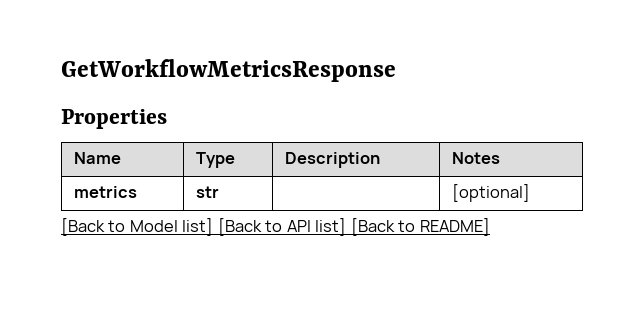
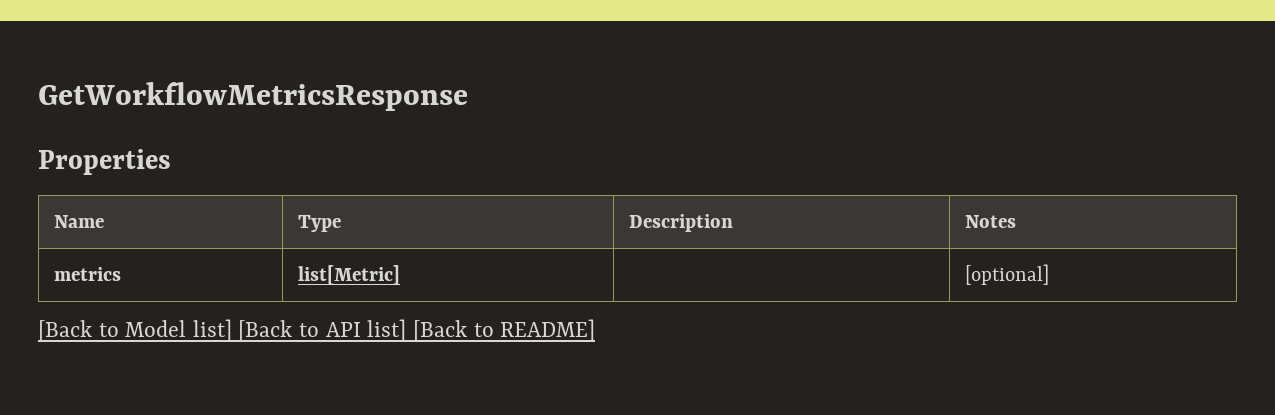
[195,186,219,198] str -> [297,265,400,285] list[Metric]

